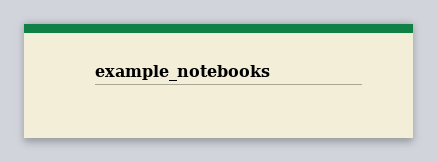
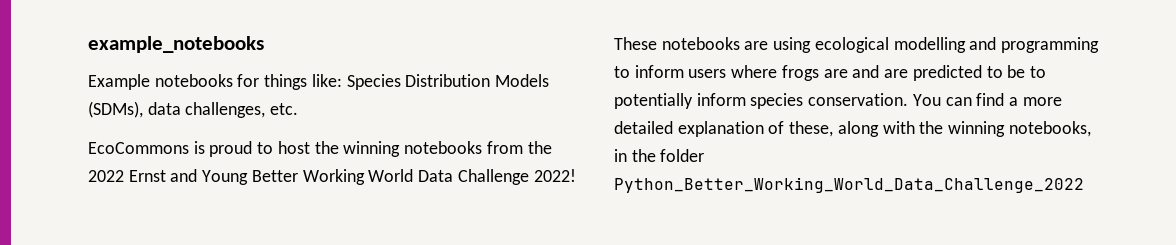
(270, 73) none -> [88,74,550,90] [88,101,299,118] [88,141,552,157] [88,169,576,185] [614,37,1100,53] [614,65,1046,81] [614,93,1062,109] [614,121,1091,137] [614,149,705,162] [614,177,1084,193] // Example notebooks for things like: Species Distribution Models (SDMs), data challenges, etc. // EcoCommons is proud to host the winning notebooks from the 2022 Ernst and Young Better Working World Data Challenge 2022! These notebooks are using ecological modelling and programming to inform users where frogs are and are predicted to be to potentially inform species conservation. You can find a more detailed explanation of these, along with the winning notebooks, in the folder Python_Better_Working_World_Data_Challenge_2022

